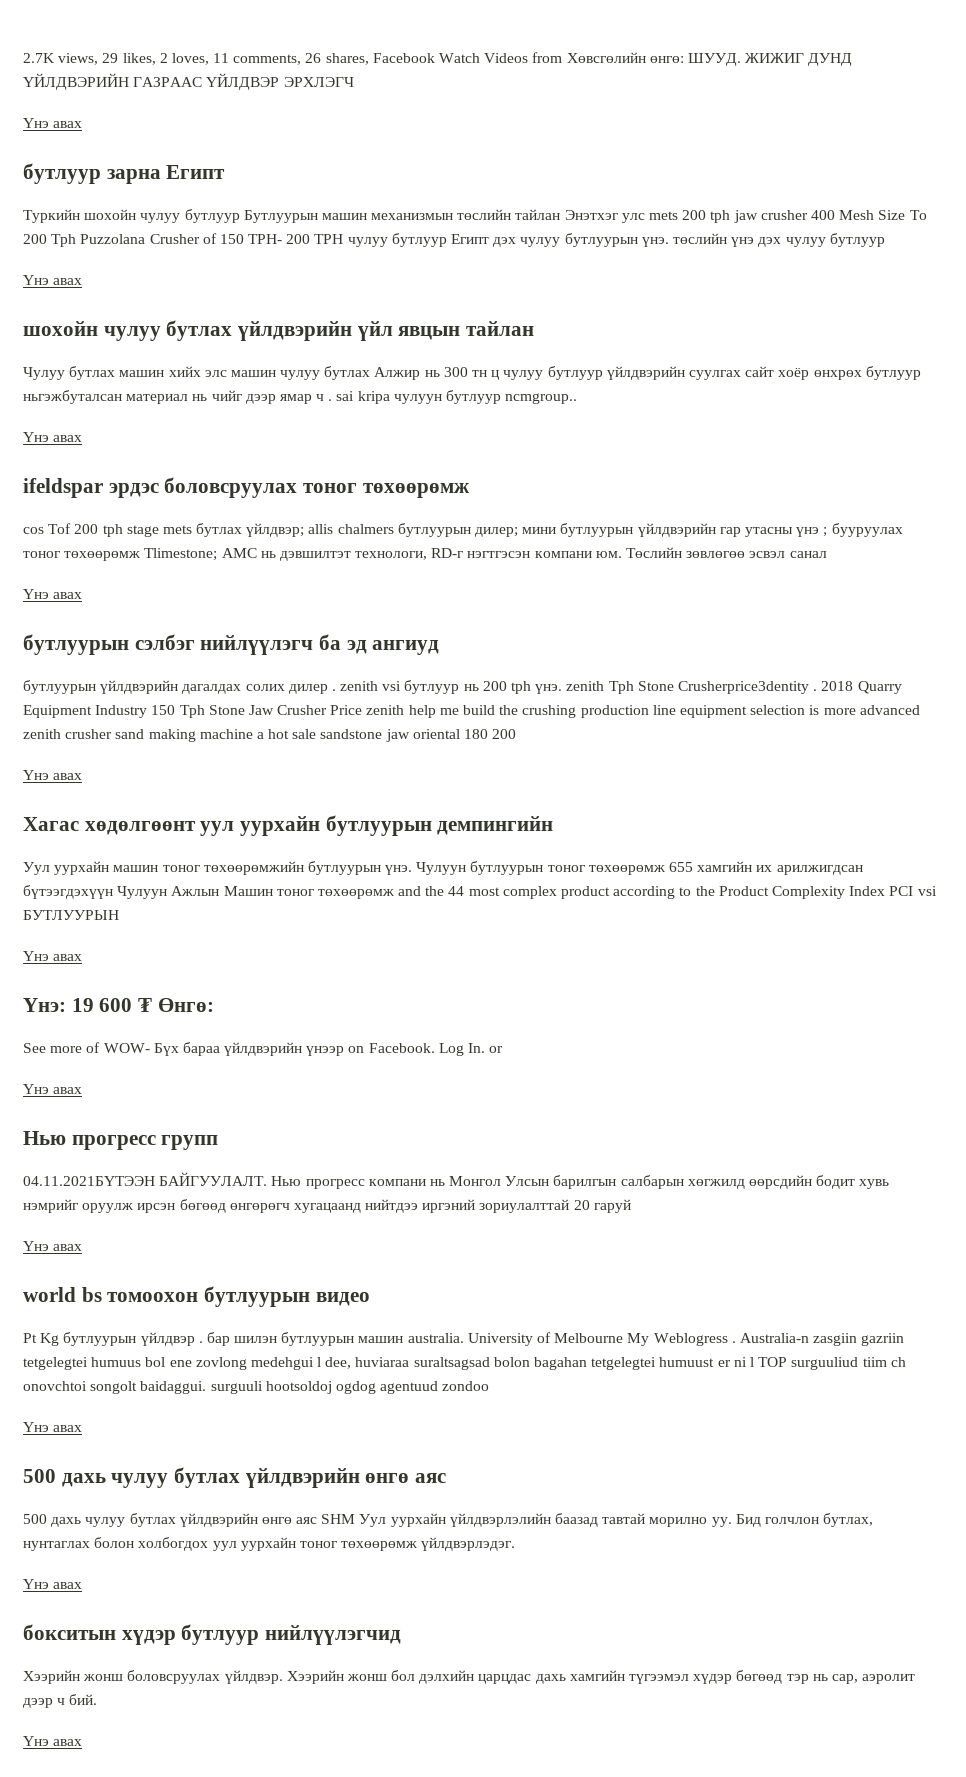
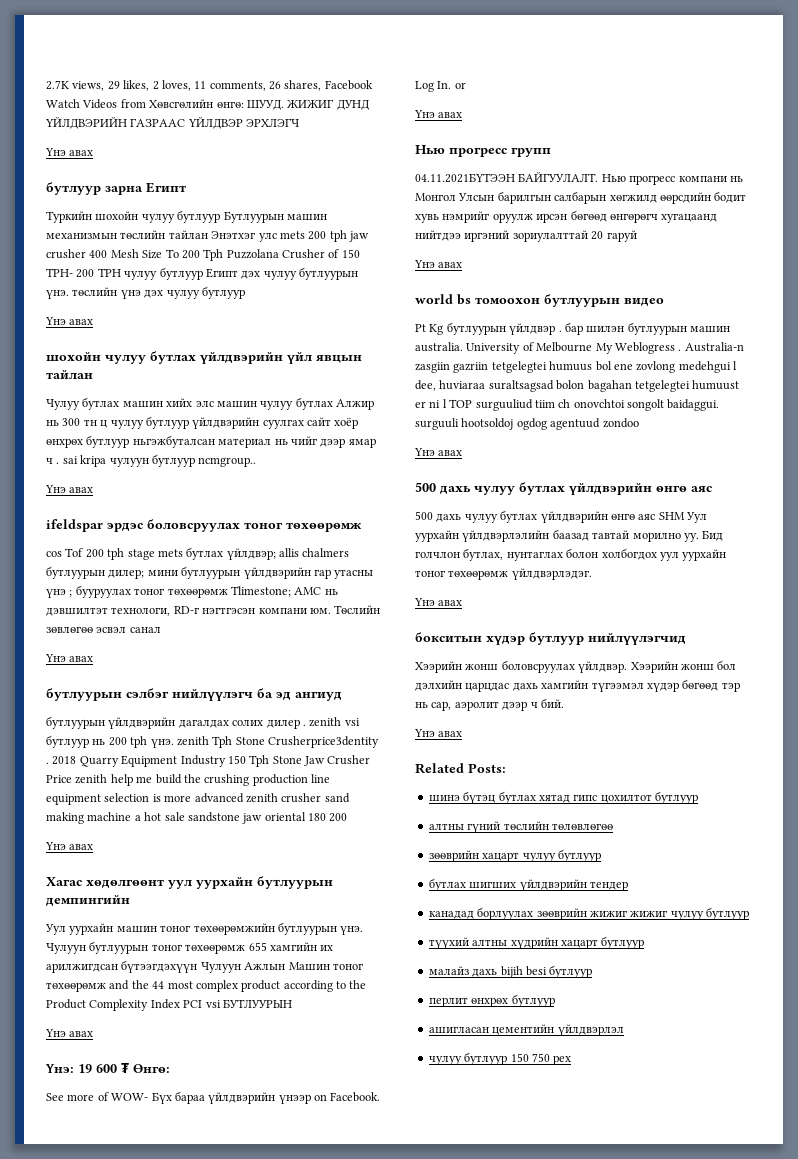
(83, 1742) none -> [415,763,506,774] [428,791,698,804] [428,821,613,833] [428,849,601,862] [428,878,628,891] [428,907,749,920] [428,936,645,949] [428,965,593,978] [428,994,555,1007] [428,1024,624,1036] [428,1052,572,1065] // Related Posts: // шинэ бүтэц бутлах хятад гипс цохилтот бутлуур // алтны гүний төслийн төлөвлөгөө // зөөврийн хацарт чулуу бутлуур // бутлах шигших үйлдвэрийн тендер // канадад борлуулах зөөврийн жижиг жижиг чулуу бутлуур // түүхий алтны хүдрийн хацарт бутлуур // малайз дахь bijih besi бутлуур // перлит өнхрөх бутлуур // ашигласан цементийн үйлдвэрлэл // чулуу бутлуур 150 750 pex

